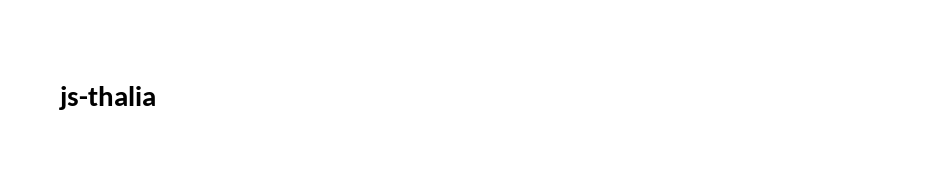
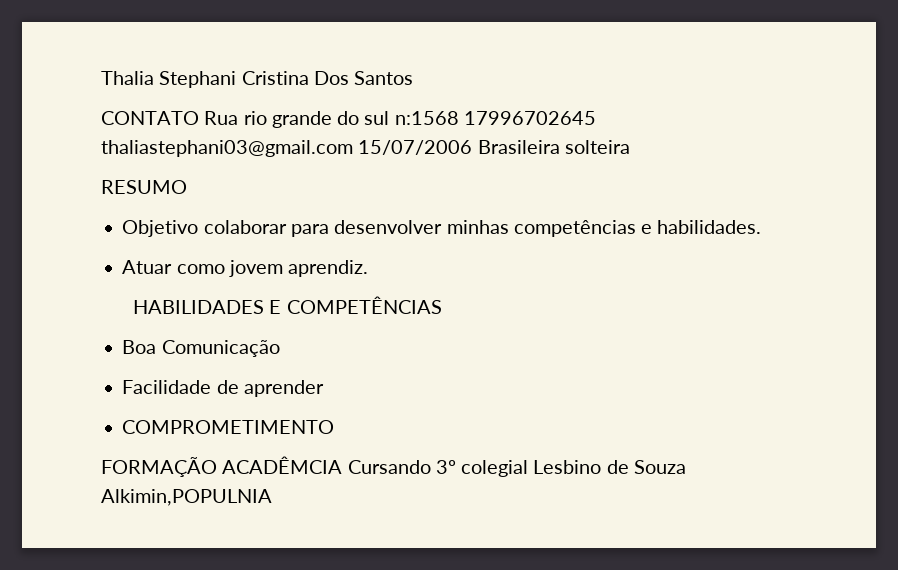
[59,86,156,110] js-thalia -> [101,71,414,88] [101,111,596,128] [101,140,630,157] [101,180,187,194] [122,220,762,237] [122,260,369,277] [132,296,442,314] [122,340,280,357] [122,380,324,397] [122,420,335,434] [101,456,686,477] [101,489,272,506] Thalia Stephani Cristina Dos Santos // CONTATO Rua rio grande do sul n:1568 17996702645 thaliastephani03@gmail.com 15/07/2006 Brasileira solteira // RESUMO // Objetivo colaborar para desenvolver minhas competências e habilidades. // Atuar como jovem aprendiz. // HABILIDADES E COMPETÊNCIAS // Boa Comunicação // Facilidade de aprender // COMPROMETIMENTO // FORMAÇÃO ACADÊMCIA Cursando 3º colegial Lesbino de Souza Alkimin,POPULNIA

